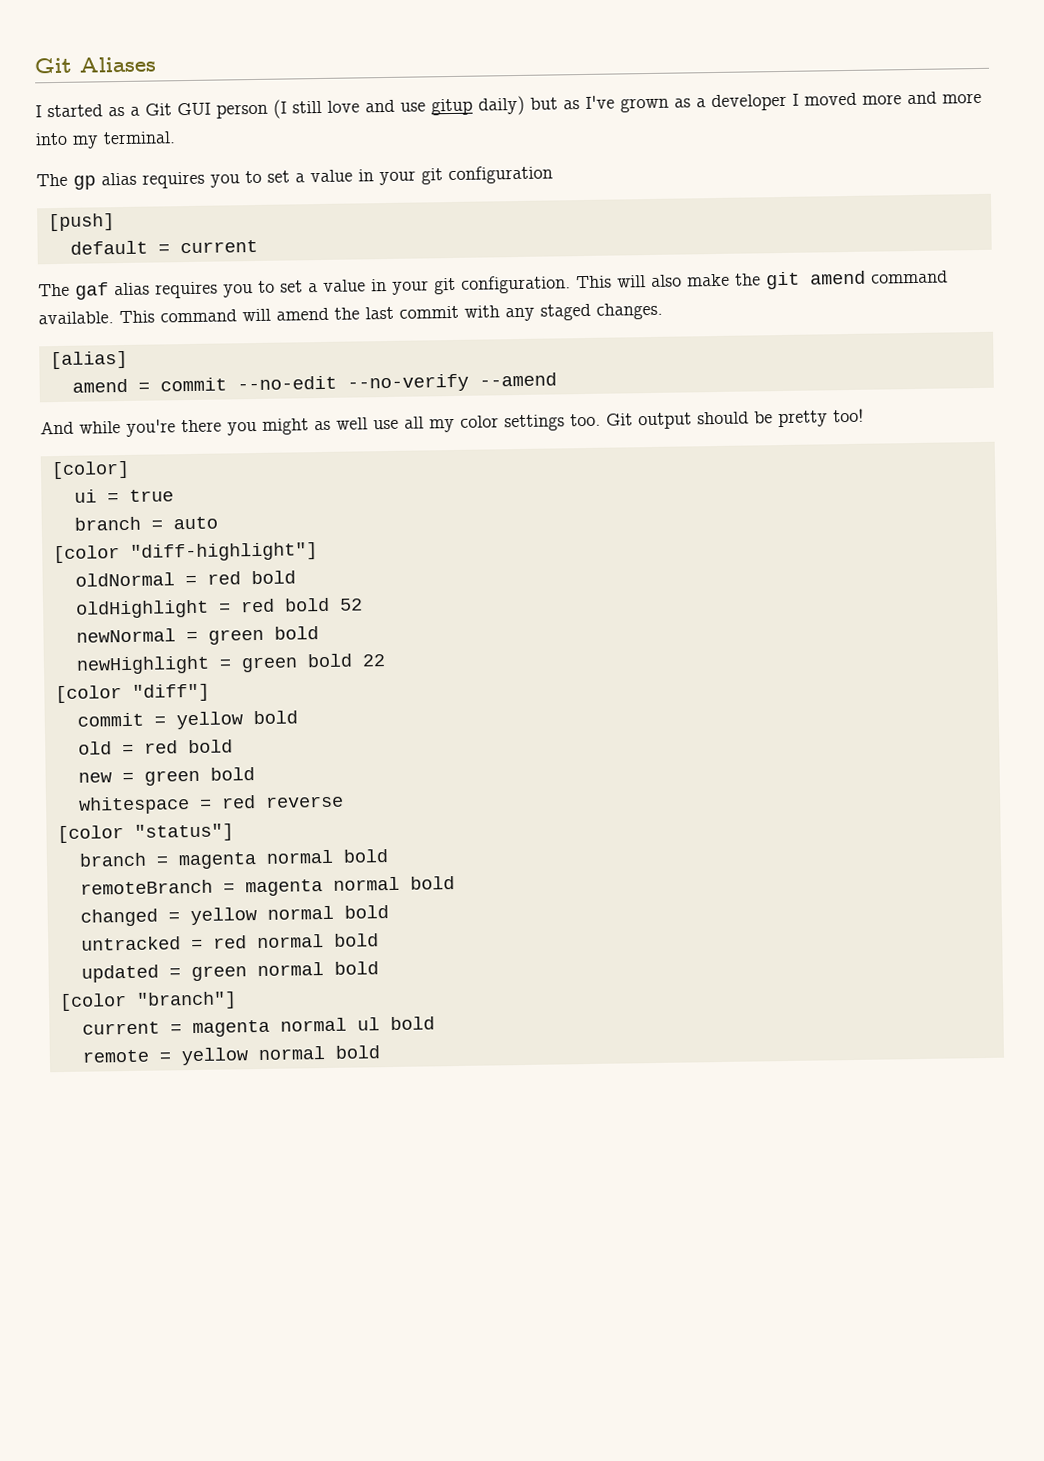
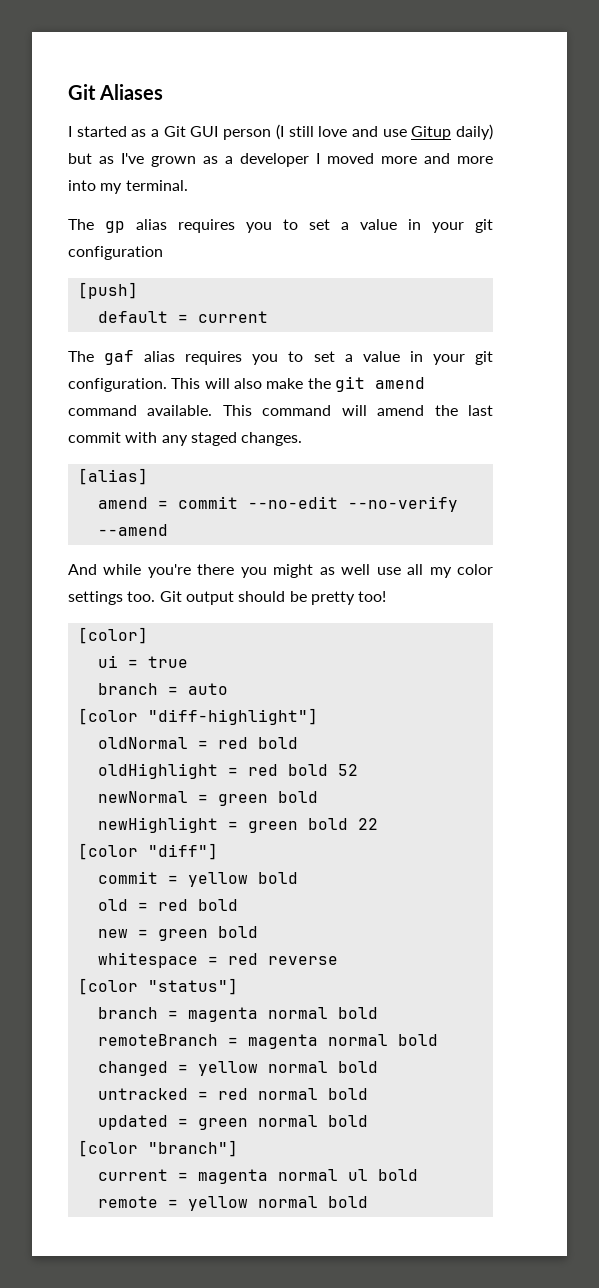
[431,98,473,116] gitup -> [411,126,452,140] Gitup

